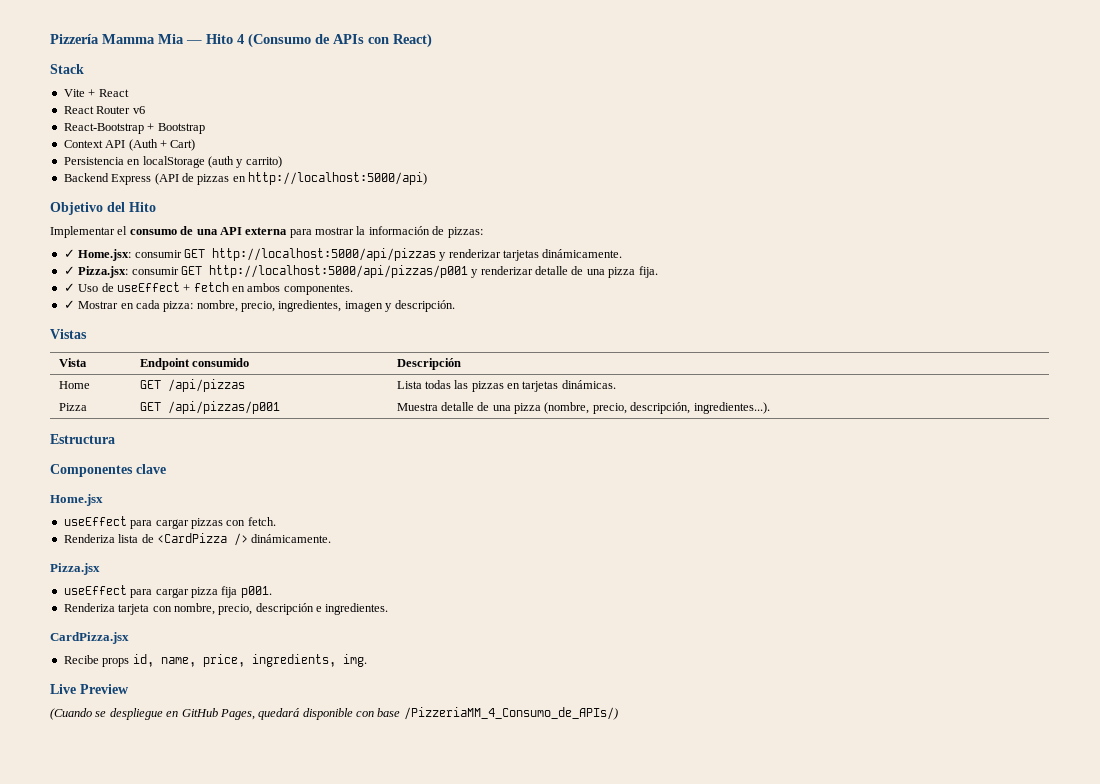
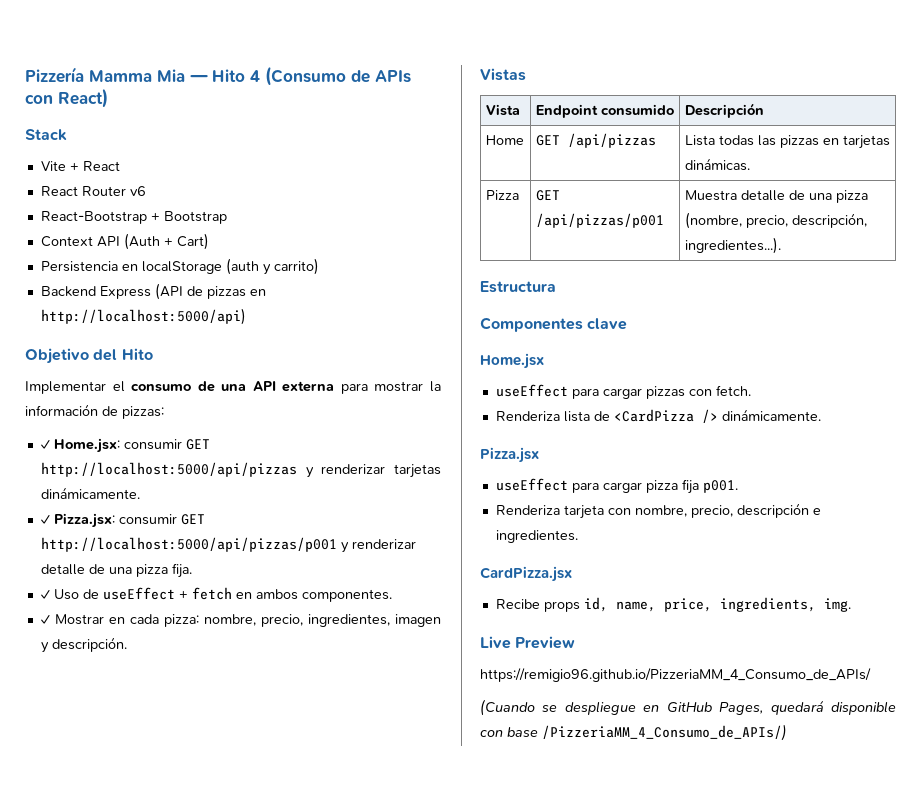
(129, 689) none -> [480,668,871,682] // https://remigio96.github.io/PizzeriaMM_4_Consumo_de_APIs/

